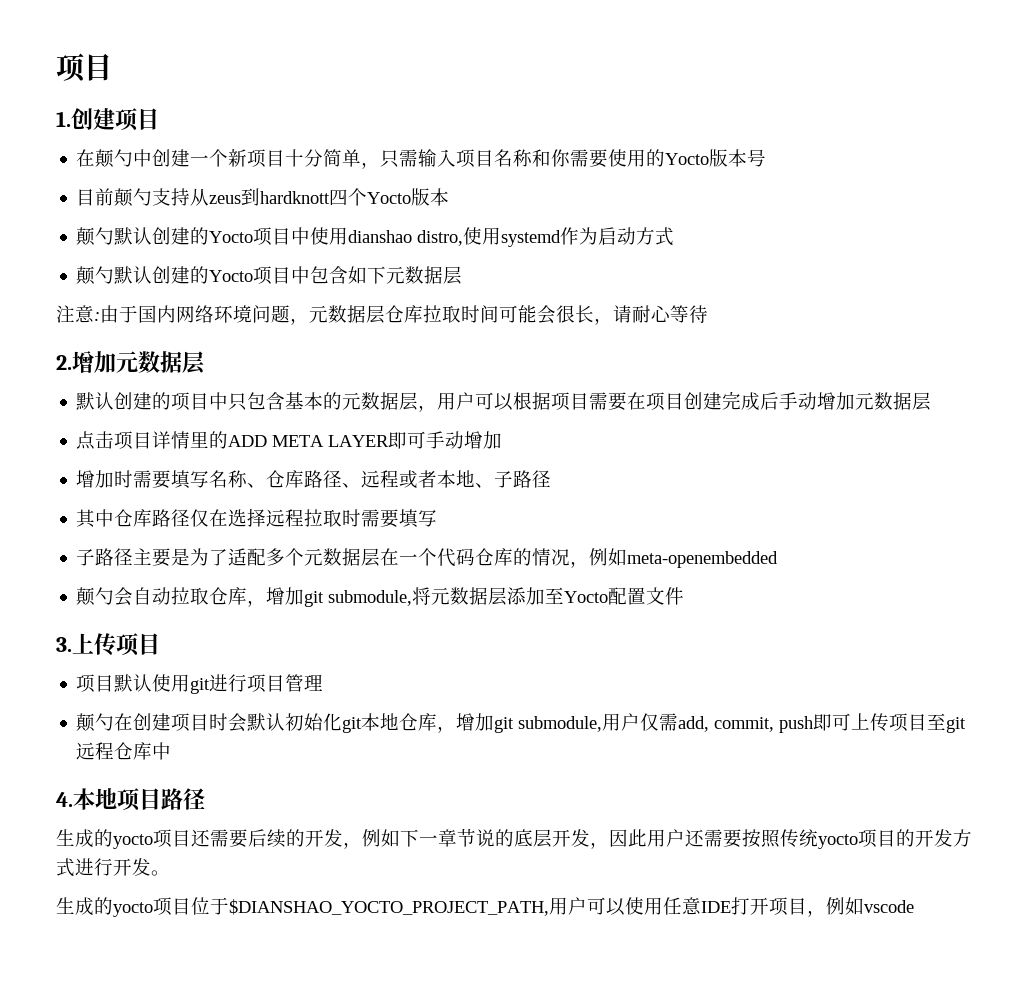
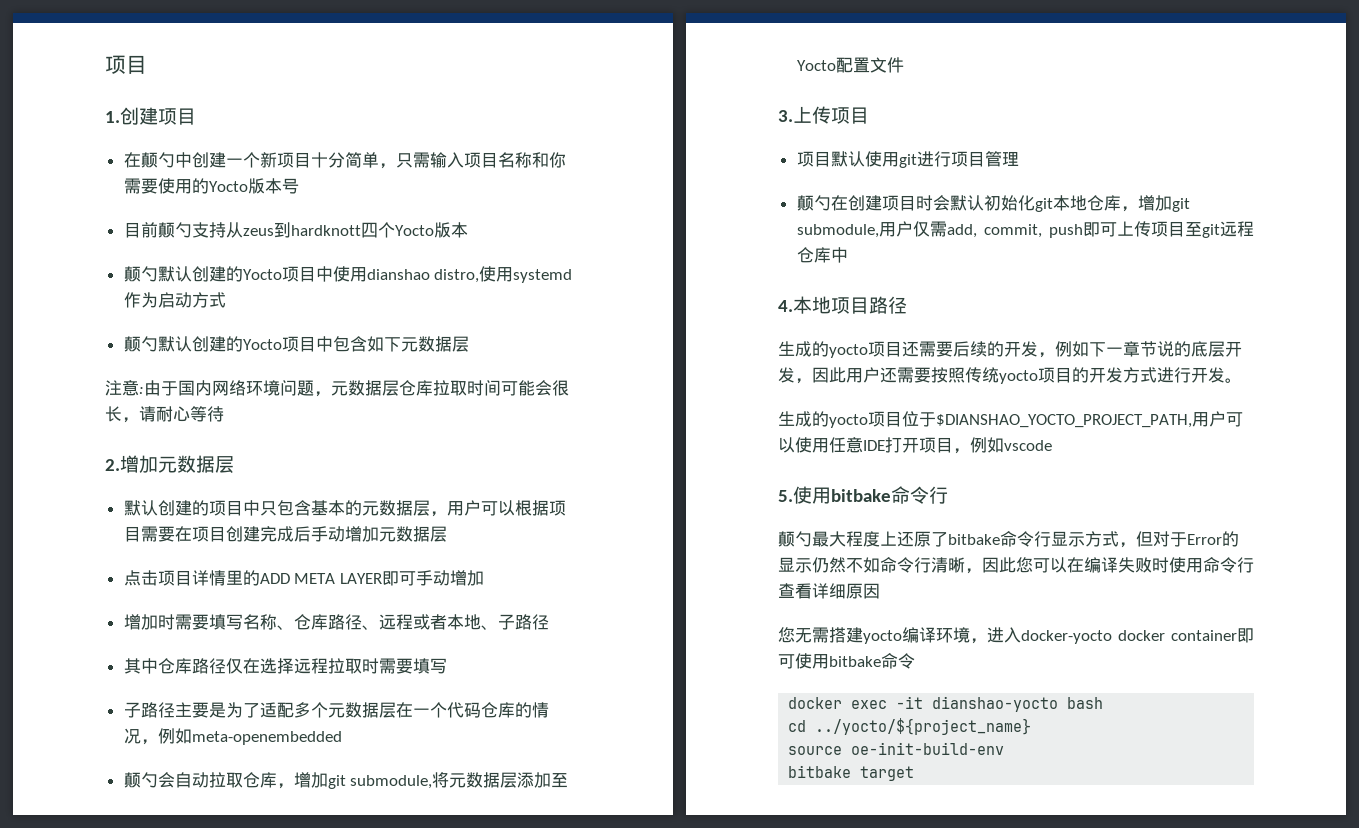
(914, 906) none -> [778,486,948,504] [778,531,1239,548] [778,557,1254,574] [778,583,880,599] [778,627,1254,644] [778,653,915,669] [788,696,1104,712] [788,718,1032,735] [788,742,1005,755] [788,765,915,781] // 5.使用bitbake命令行 // 颠勺最大程度上还原了bitbake命令行显示方式，但对于Error的显示仍然不如命令行清晰，因此您可以在编译失败时使用命令行查看详细原因 // 您无需搭建yocto编译环境，进入docker-yocto docker container即可使用bitbake命令 // docker exec -it dianshao-yocto bash // cd ../yocto/${project_name} // source oe-init-build-env // bitbake target

